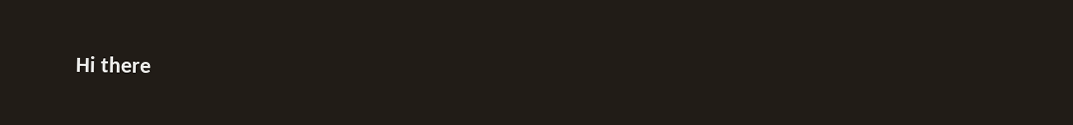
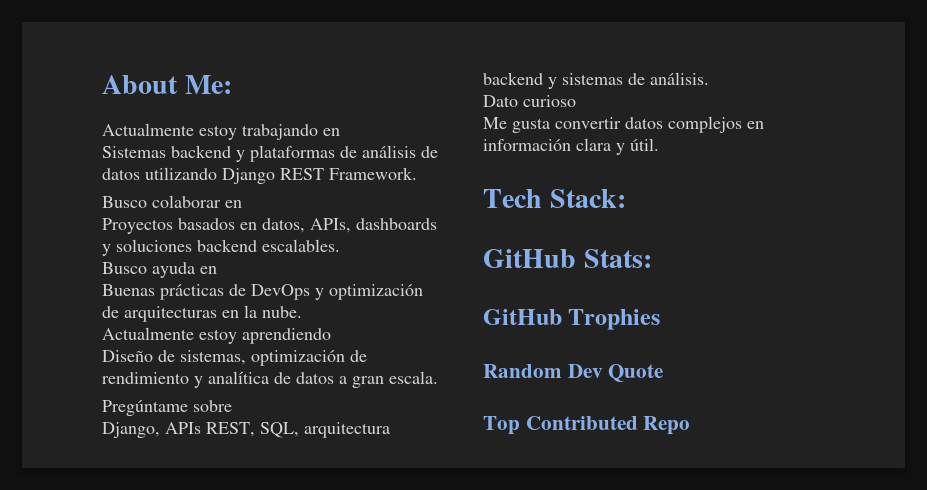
[75,55,152,74] Hi there -> [102,75,232,94] [102,123,340,140] [102,145,438,162] [102,167,417,184] [102,195,242,208] [102,218,437,234] [102,239,340,256] [102,262,217,278] [102,284,423,300] [102,305,302,322] [102,327,331,344] [102,350,367,366] [102,371,438,388] [102,400,232,416] [102,422,390,438] [483,72,709,89] [483,95,576,107] [483,116,764,133] [483,138,659,155] [483,189,626,208] [483,249,652,268] [483,309,661,330] [483,364,664,382] [483,416,691,435] About Me: // Actualmente estoy trabajando en // Sistemas backend y plataformas de análisis de datos utilizando Django REST Framework. // Busco colaborar en // Proyectos basados en datos, APIs, dashboards y soluciones backend escalables. // Busco ayuda en // Buenas prácticas de DevOps y optimización de arquitecturas en la nube. // Actualmente estoy aprendiendo // Diseño de sistemas, optimización de rendimiento y analítica de datos a gran escala. // Pregúntame sobre // Django, APIs REST, SQL, arquitectura backend y sistemas de análisis. // Dato curioso // Me gusta convertir datos complejos en información clara y útil. // Tech Stack: // GitHub Stats: // GitHub Trophies // Random Dev Quote // Top Contributed Repo

